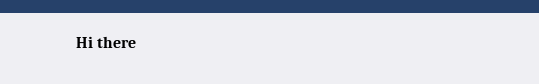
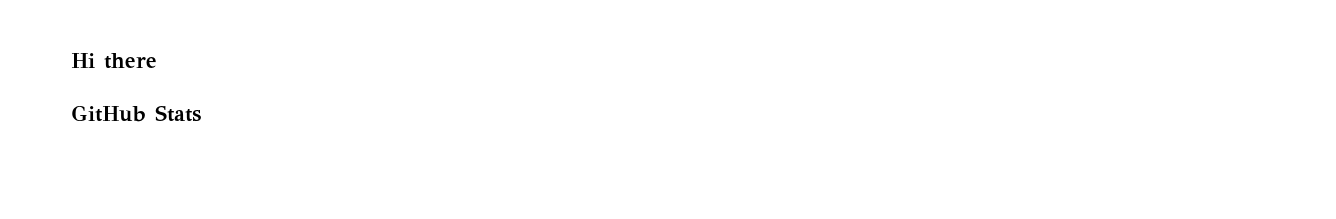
(137, 42) none -> [71,105,201,122] // GitHub Stats

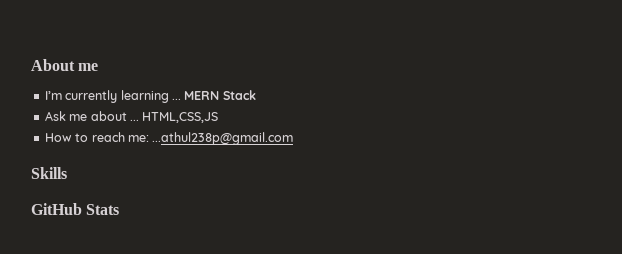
[71,53,157,69] Hi there -> [31,59,99,71] [44,90,256,103] [44,111,219,123] [44,132,294,145] [31,167,67,179] About me // I’m currently learning ... MERN Stack // Ask me about ... HTML,CSS,JS // How to reach me: ...athul238p@gmail.com // Skills

